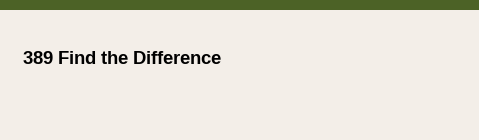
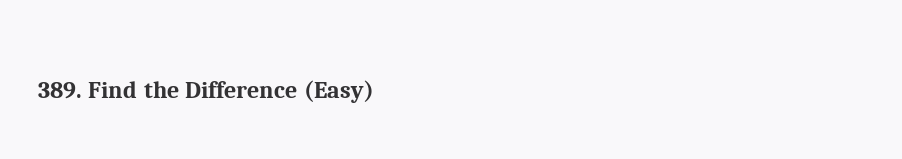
[23,51,53,64] 389 -> [38,82,82,99] 389.
(221, 57) none -> [303,80,374,103] (Easy)

